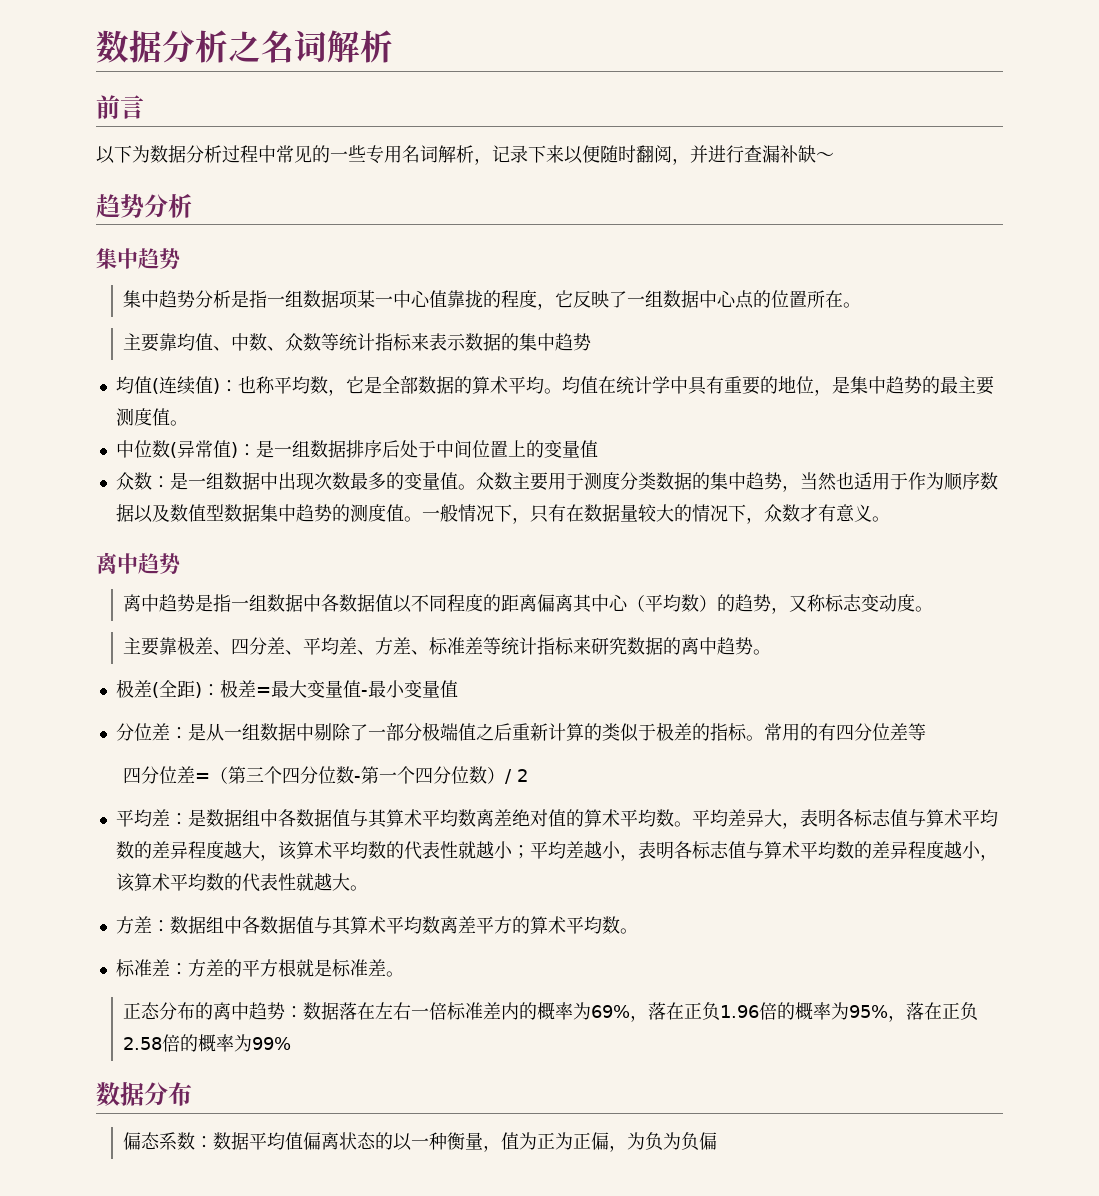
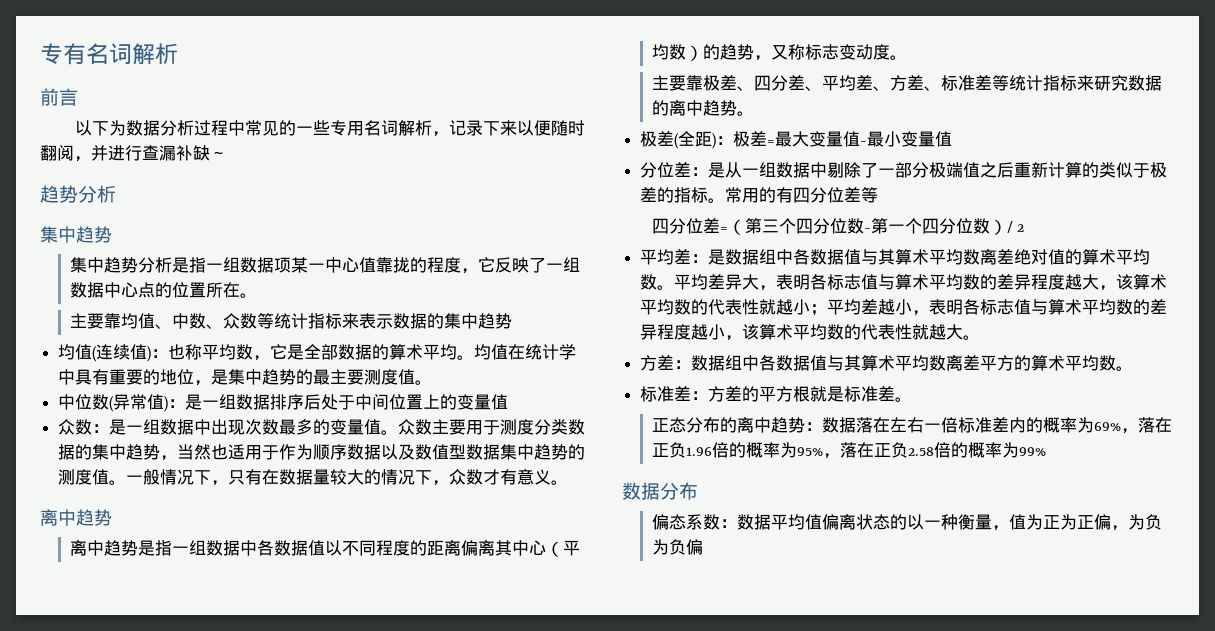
[96,30,261,63] 数据分析之 -> [40,43,86,65] 专有

